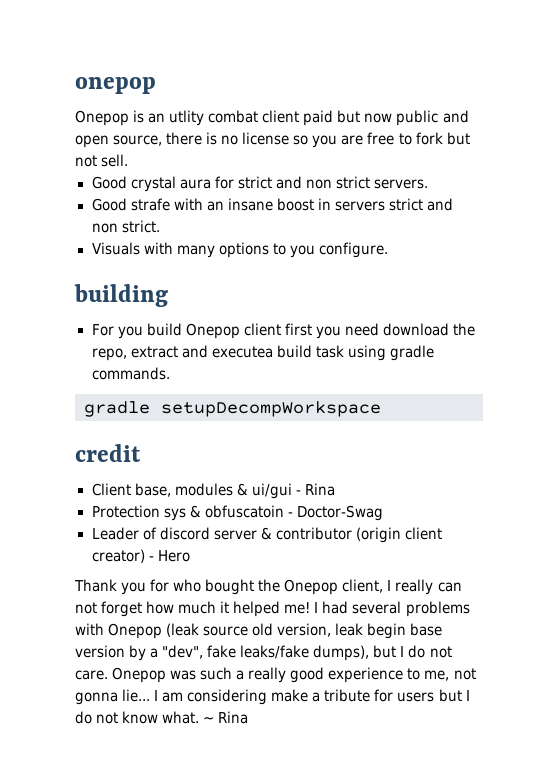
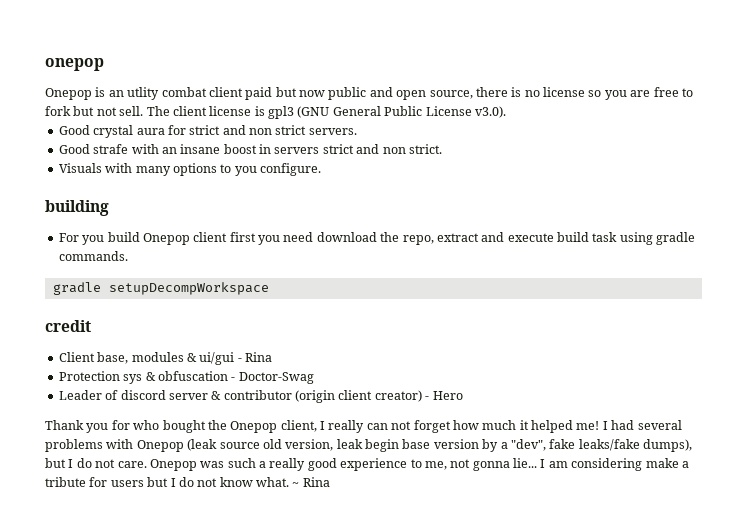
(129, 160) none -> [146,106,506,119] The client license is gpl3 (GNU General Public License v3.0).
[211,346,273,358] executea -> [507,233,554,242] execute
[204,505,284,518] obfuscatoin -> [157,371,228,381] obfuscation

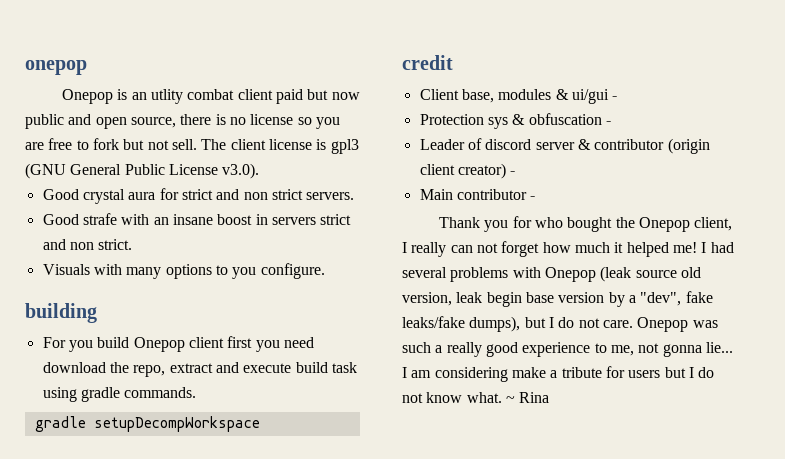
[245,352,272,362] Rina -> (618, 98) none
[238,372,314,384] Doctor-Swag -> (611, 123) none
[432,391,463,400] Hero -> [419,189,536,200] // Main contributor -

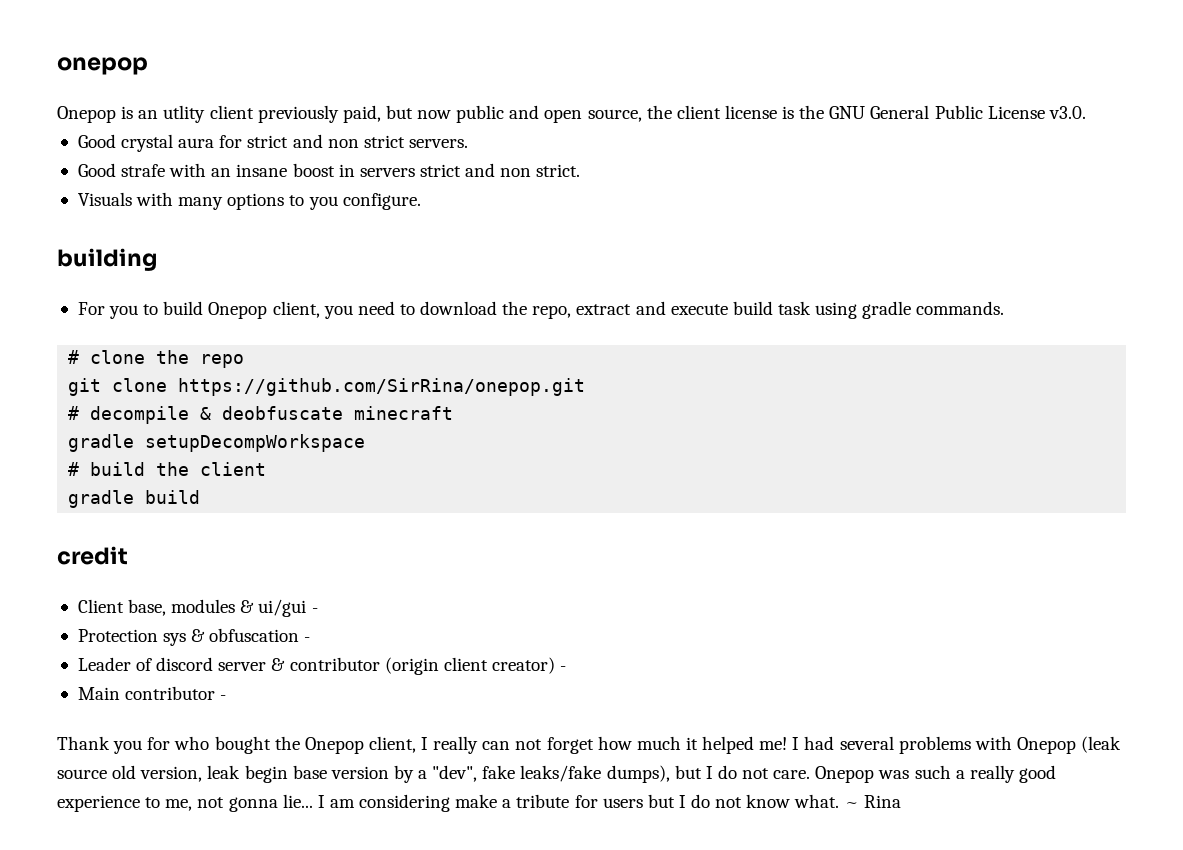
[187,89,304,104] combat client paid -> [209,105,381,123] client previously paid,
[180,114,340,129] [25,138,227,150] there is no license so you are free to fork but not sell. The -> [646,105,672,119] the
[330,139,359,154] [25,163,66,179] gpl3 (GNU -> [799,105,866,119] the GNU
[222,163,260,179] v3.0). -> [1048,106,1086,119] v3.0.
(93, 346) none -> [143,304,159,315] to
[188,336,253,348] client first -> [272,301,320,318] client,
(314, 342) none -> [399,304,415,315] to
[34,416,260,432] gradle setupDecompWorkspace -> [68,350,245,368] [68,378,586,396] [68,406,454,424] [68,434,366,452] [68,462,267,476] [68,490,201,508] # clone the repo // git clone https://github.com/SirRina/onepop.git // # decompile & deobfuscate minecraft // gradle setupDecompWorkspace // # build the client // gradle build

